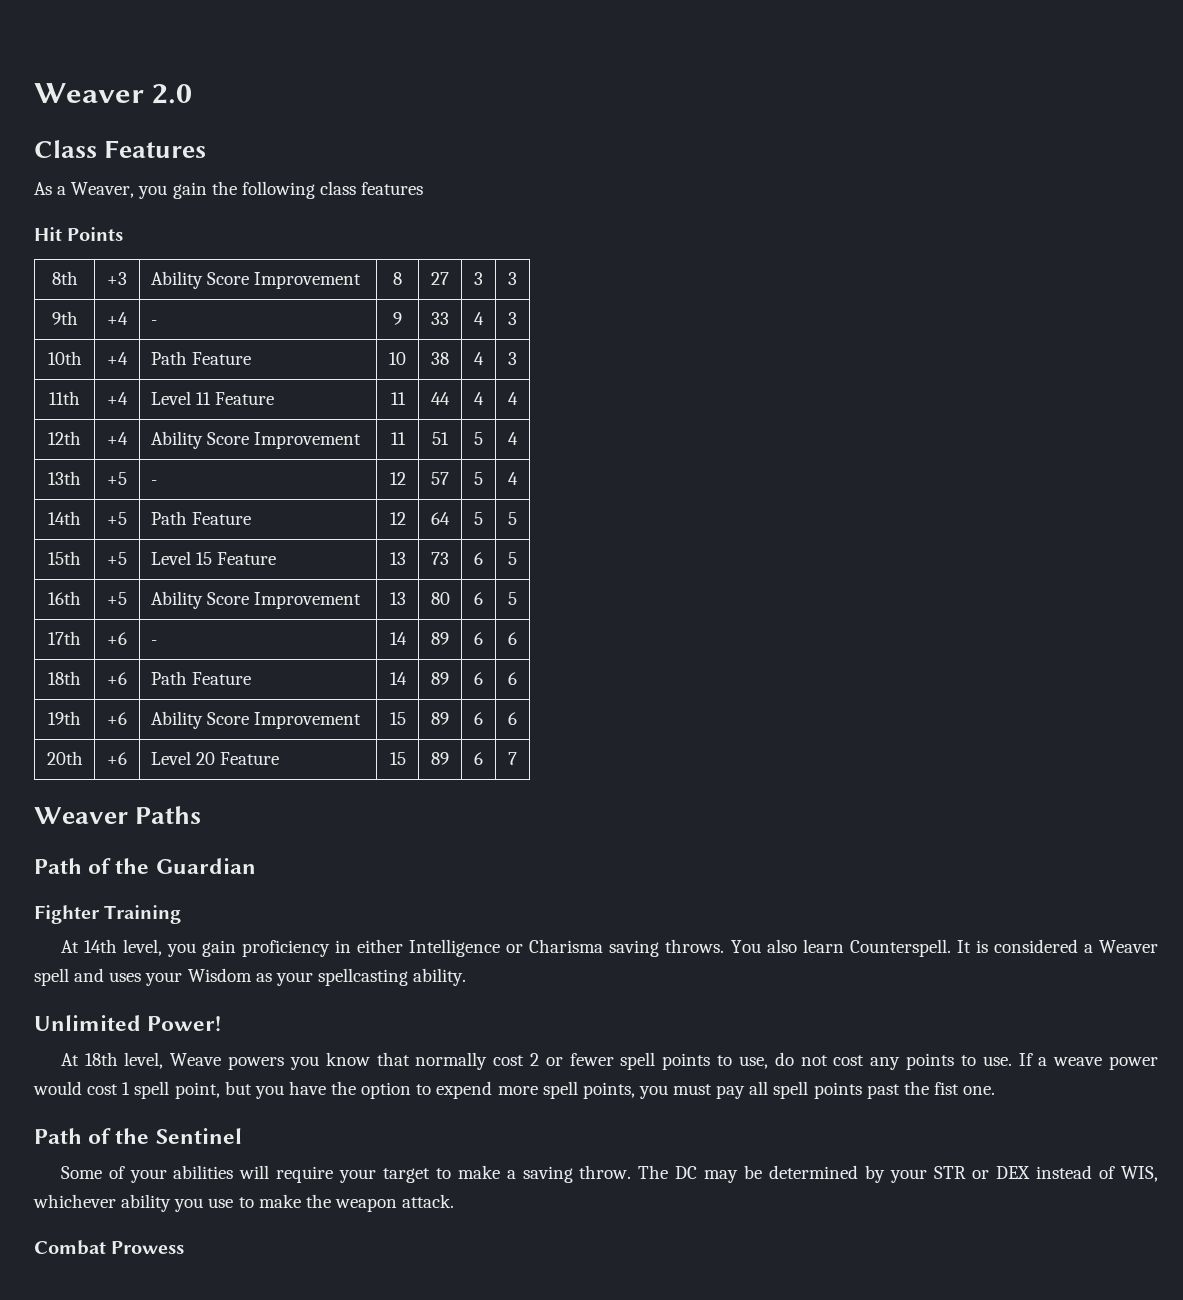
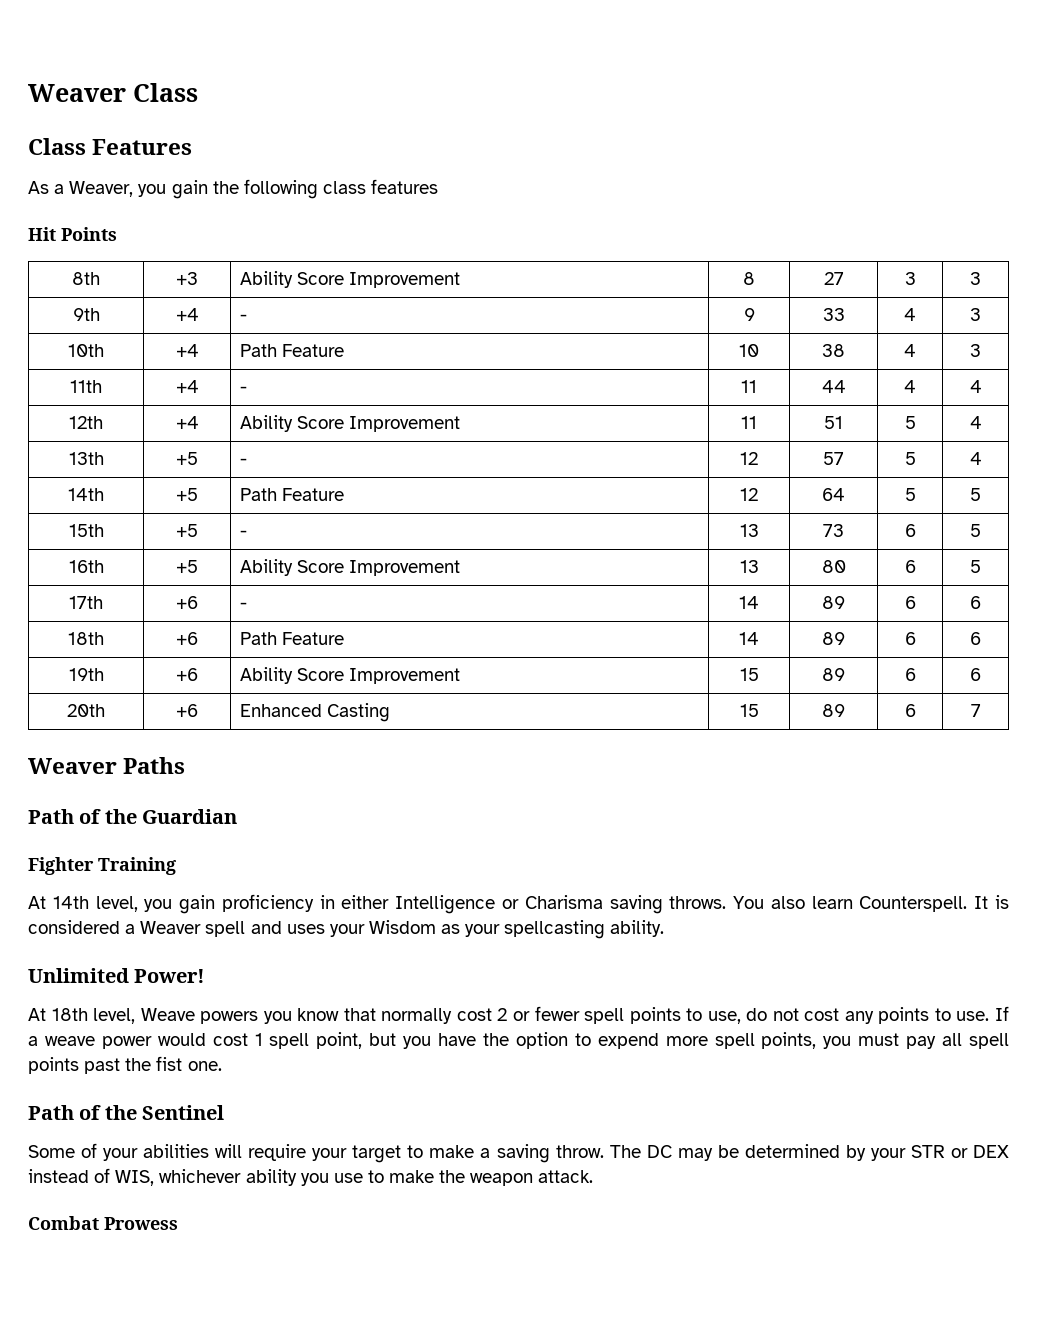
[34,83,193,104] Weaver 2.0 -> [28,83,198,102] Weaver Class
[150,391,275,405] Level 11 Feature -> [240,386,248,393] -
[150,551,277,565] Level 15 Feature -> [240,530,248,537] -
[150,751,280,765] Level 20 Feature -> [240,703,391,722] Enhanced Casting

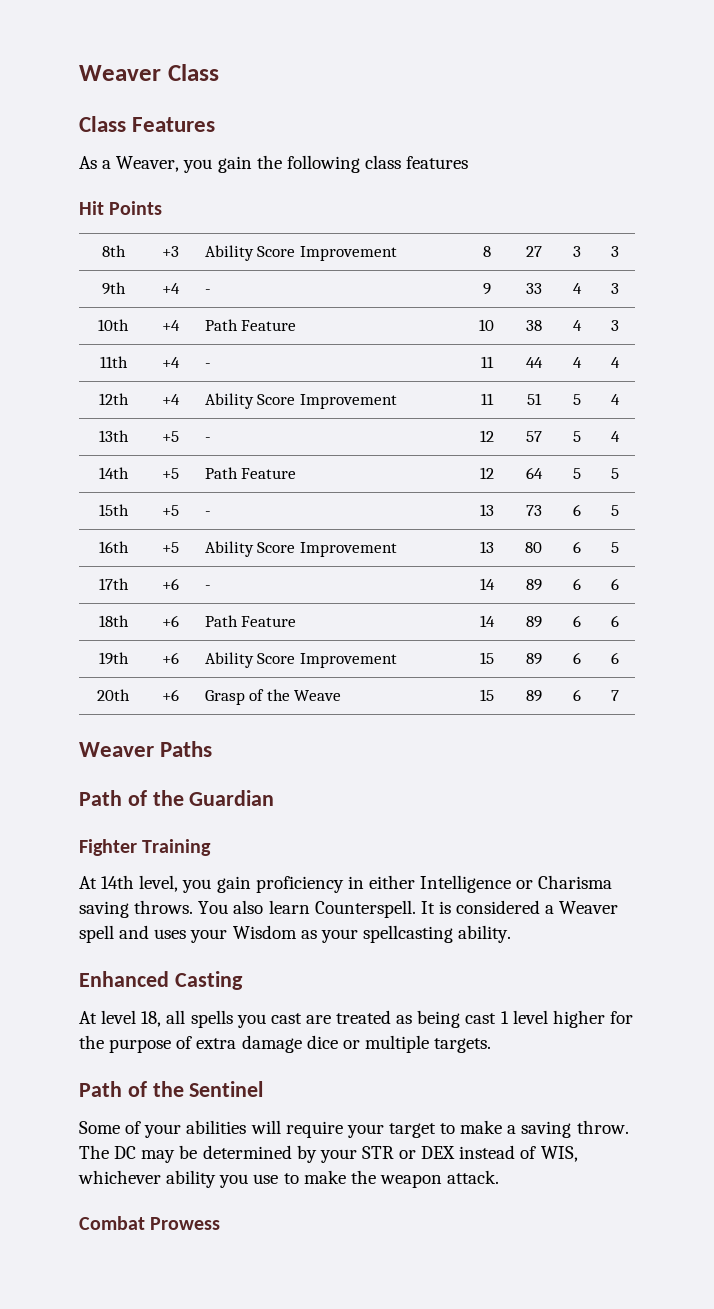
[240,703,391,722] Enhanced Casting -> [204,689,342,705] Grasp of the Weave
[28,968,206,983] [28,1006,1009,1024] [28,1032,1009,1049] [28,1056,222,1074] Unlimited Power! // At 18th level, Weave powers you know that normally cost 2 or fewer spell points to use, do not cost any points to use. If a weave power would cost 1 spell point, but you have the option to expend more spell points, you must pay all spell points past the fist one. -> [79,971,243,990] [79,1010,633,1028] [79,1035,492,1053] Enhanced Casting // At level 18, all spells you cast are treated as being cast 1 level higher for the purpose of extra damage dice or multiple targets.

